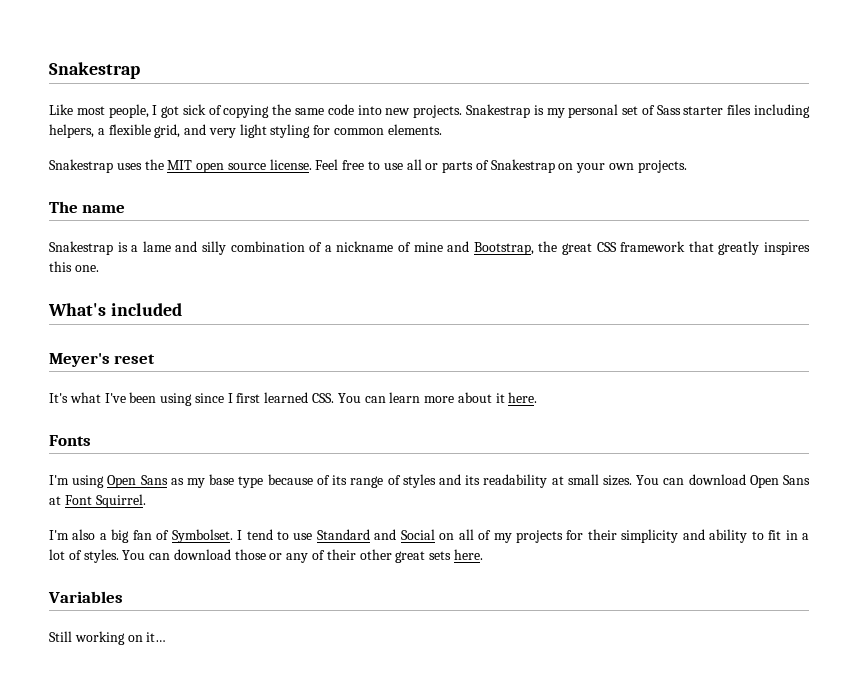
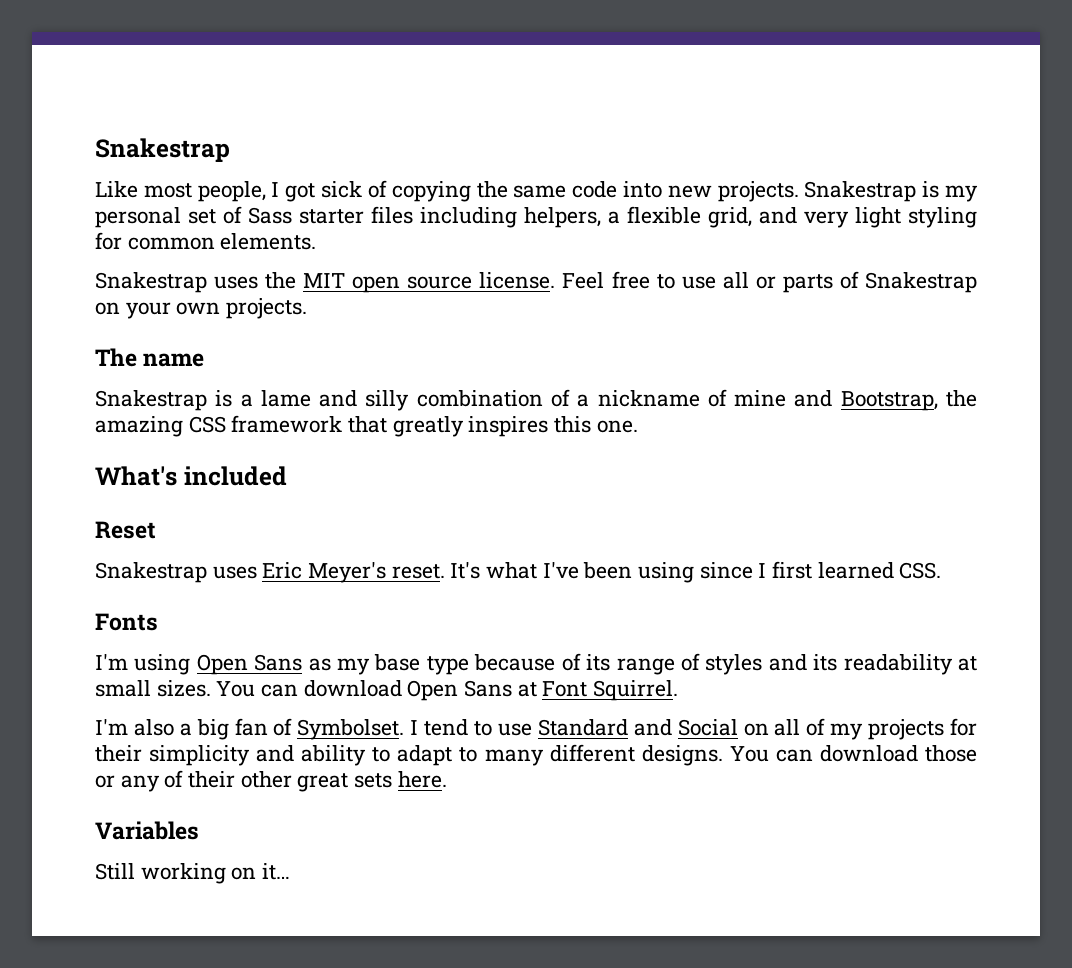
[562,243,593,255] great -> [95,416,183,437] amazing
[49,353,156,367] Meyer's reset // -> [95,521,156,539] [95,562,445,583] Reset // Snakestrap uses Eric Meyer's reset.
[337,392,538,403] You can learn more about it here. -> (942, 570) none
[768,530,810,540] [49,549,119,563] fit in a lot of styles. -> [397,744,723,766] adapt to many different designs.

